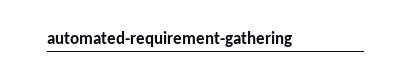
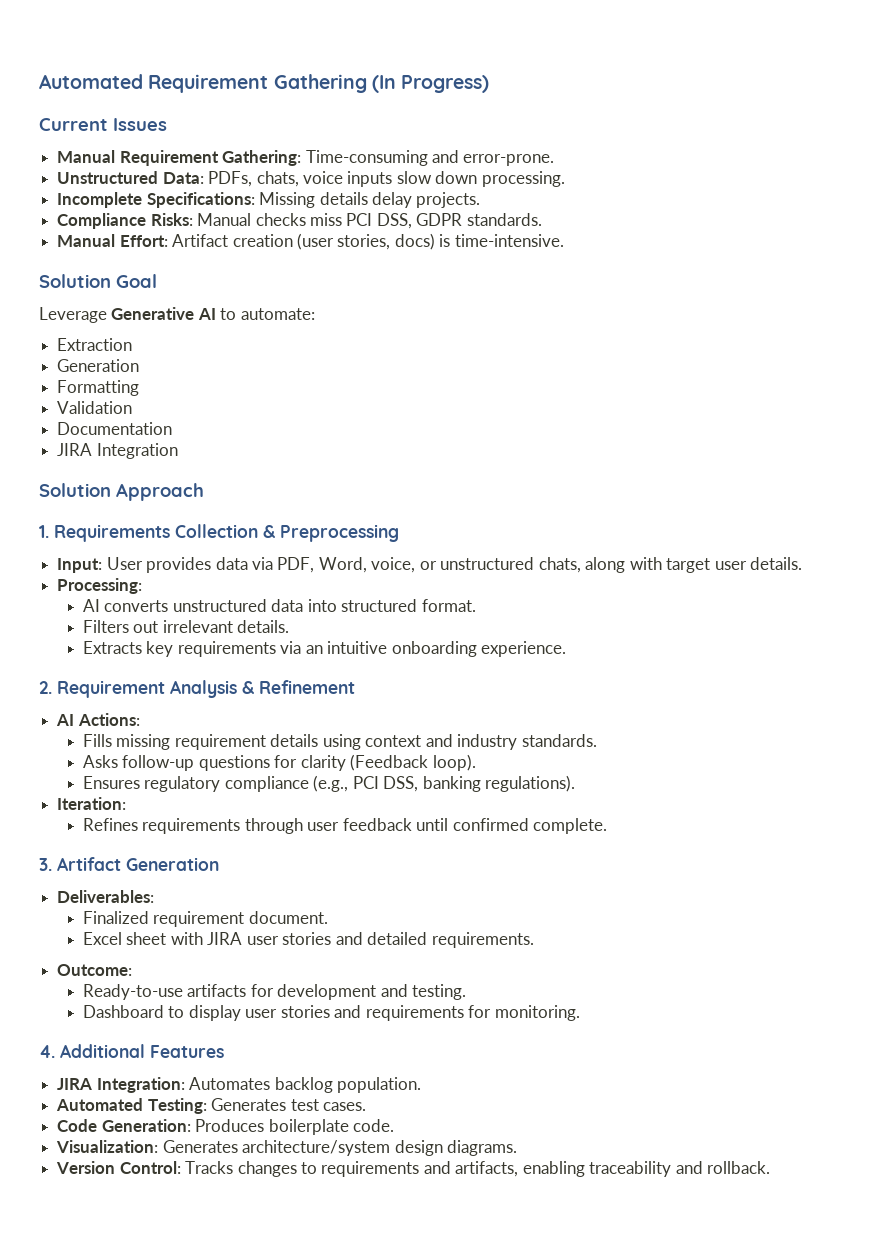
[47,31,292,47] automated-requirement-gathering -> [39,74,490,93] [39,118,167,131] [57,150,555,166] [57,171,565,187] [57,192,481,208] [57,213,542,229] [57,233,564,250] [39,274,157,288] [39,307,315,323] [57,338,133,351] [57,359,140,372] [57,380,140,396] [57,401,133,414] [57,422,173,435] [57,443,178,459] [39,483,204,501] [39,524,399,542] [57,557,802,573] [57,578,143,594] [82,599,476,612] [82,620,290,633] [82,641,567,657] [39,680,355,698] [56,713,140,726] [82,734,597,750] [82,754,476,771] [82,775,576,792] [57,797,127,810] [82,818,608,834] [39,857,219,871] [57,890,155,903] [82,911,328,927] [82,932,534,948] [57,964,133,976] [82,984,467,1000] [82,1005,580,1021] [39,1044,224,1058] [57,1077,421,1093] [56,1098,366,1114] [57,1119,394,1135] [56,1140,517,1156] [56,1161,771,1177] Automated Requirement Gathering (In Progress) // Current Issues // Manual Requirement Gathering: Time-consuming and error-prone. // Unstructured Data: PDFs, chats, voice inputs slow down processing. // Incomplete Specifications: Missing details delay projects. // Compliance Risks: Manual checks miss PCI DSS, GDPR standards. // Manual Effort: Artifact creation (user stories, docs) is time-intensive. // Solution Goal // Leverage Generative AI to automate: // Extraction // Generation // Formatting // Validation // Documentation // JIRA Integration // Solution Approach // 1. Requirements Collection & Preprocessing // Input: User provides data via PDF, Word, voice, or unstructured chats, along with target user details. // Processing: // AI converts unstructured data into structured format. // Filters out irrelevant details. // Extracts key requirements via an intuitive onboarding experience. // 2. Requirement Analysis & Refinement // AI Actions: // Fills missing requirement details using context and industry standards. // Asks follow-up questions for clarity (Feedback loop). // Ensures regulatory compliance (e.g., PCI DSS, banking regulations). // Iteration: // Refines requirements through user feedback until confirmed complete. // 3. Artifact Generation // Deliverables: // Finalized requirement document. // Excel sheet with JIRA user stories and detailed requirements. // Outcome: // Ready-to-use artifacts for development and testing. // Dashboard to display user stories and requirements for monitoring. // 4. Additional Features // JIRA Integration: Automates backlog population. // Automated Testing: Generates test cases. // Code Generation: Produces boilerplate code. // Visualization: Generates architecture/system design diagrams. // Version Control: Tracks changes to requirements and artifacts, enabling traceability and rollback.

